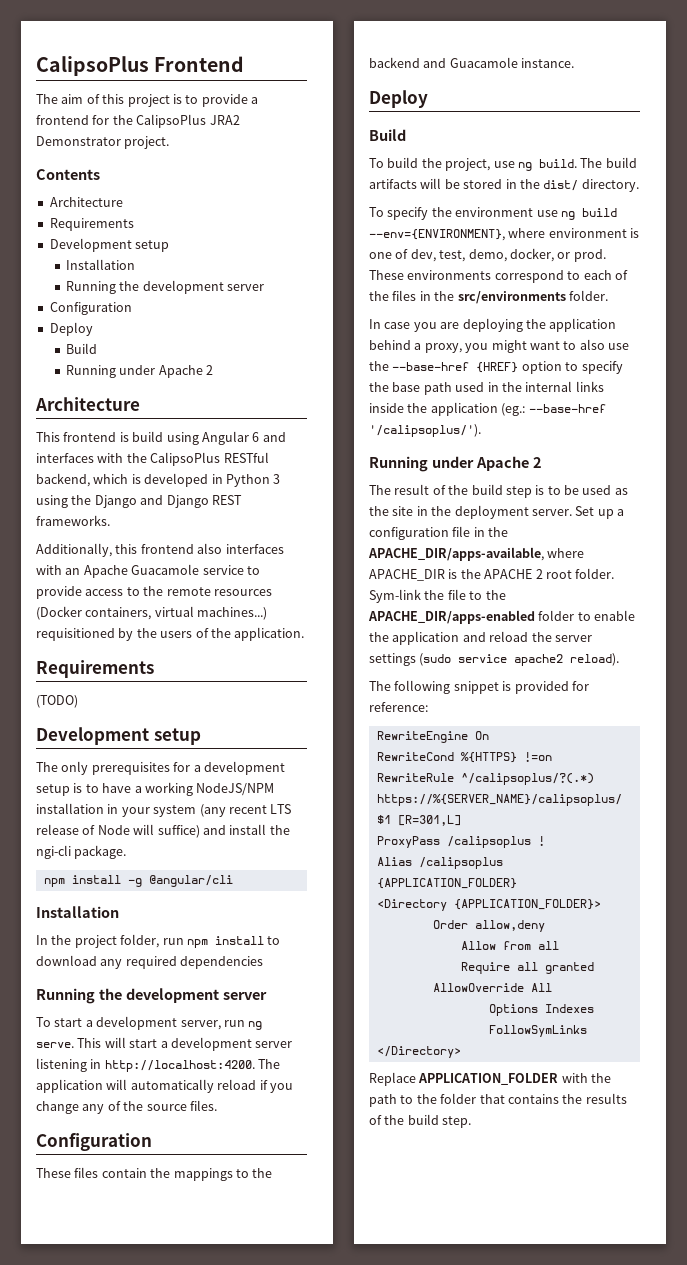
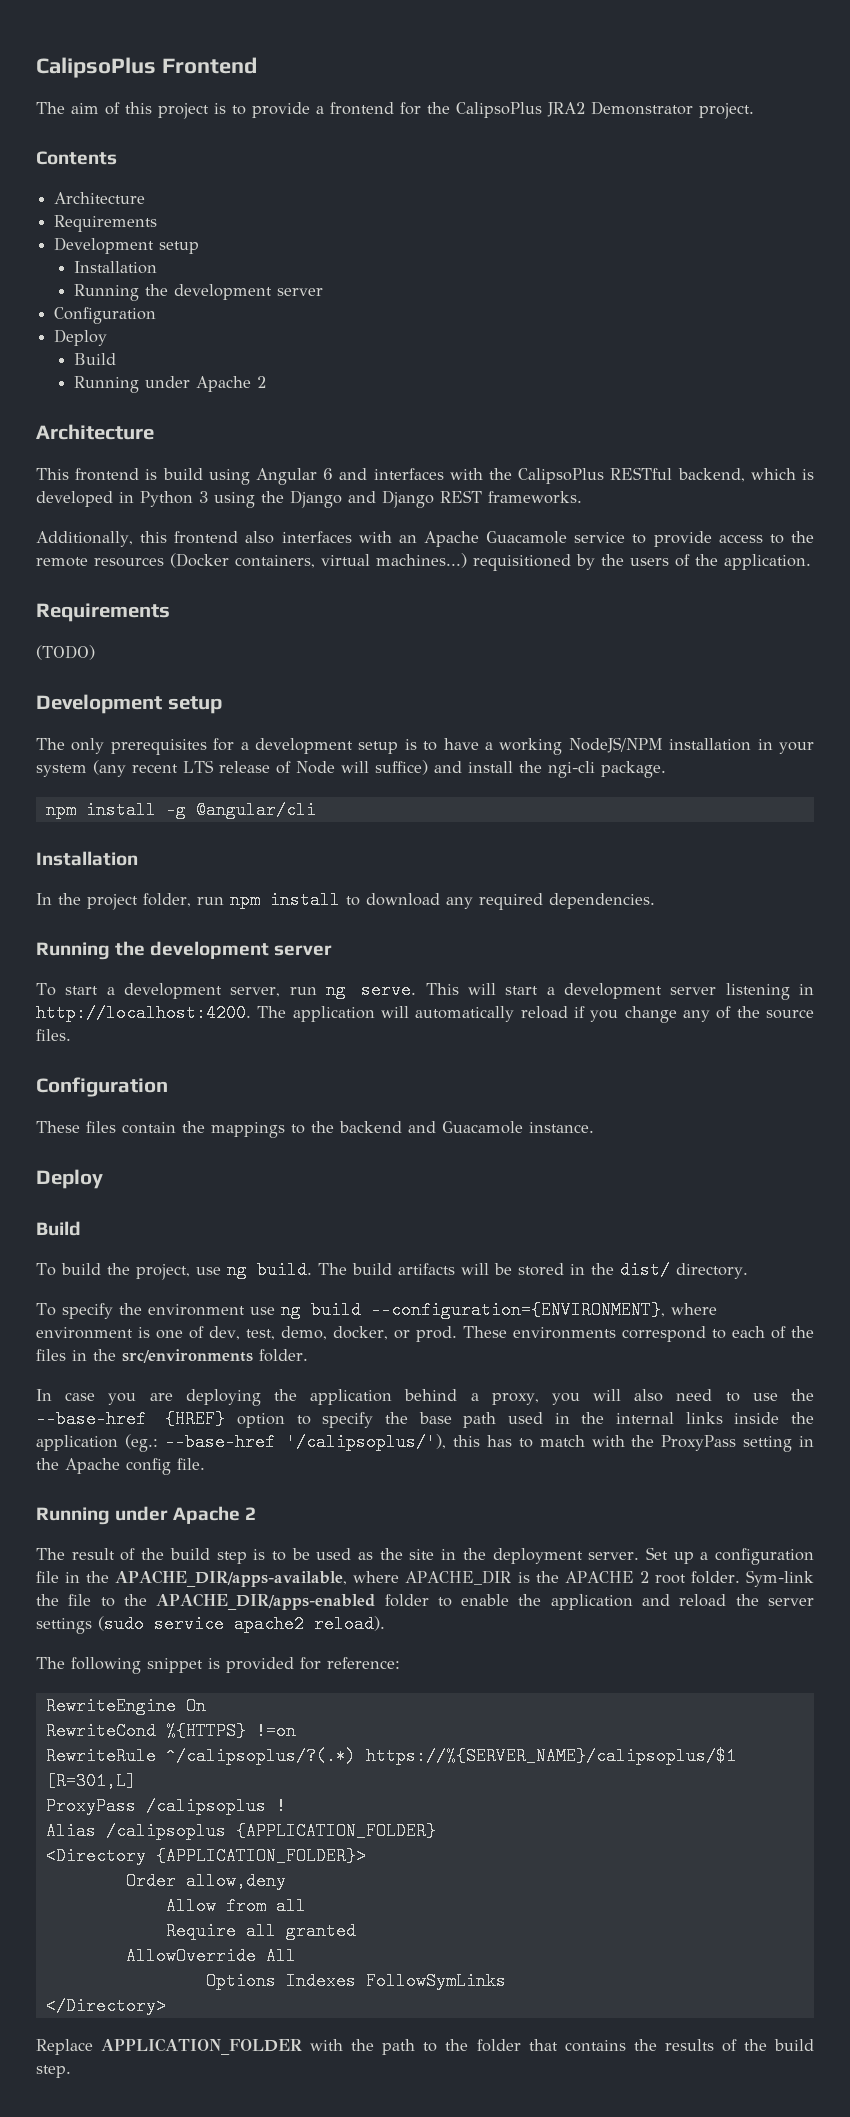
[180,956,264,969] dependencies -> [549,893,655,909] dependencies.
[369,229,505,241] --env={ENVIRONMENT}, -> [370,1301,665,1319] --configuration={ENVIRONMENT},
[491,339,605,353] might want to also -> [593,1389,740,1402] will also need to
[369,424,481,437] '/calipsoplus/'). -> [286,1433,814,1452] [36,1458,205,1475] '/calipsoplus/'), this has to match with the ProxyPass setting in the Apache config file.

